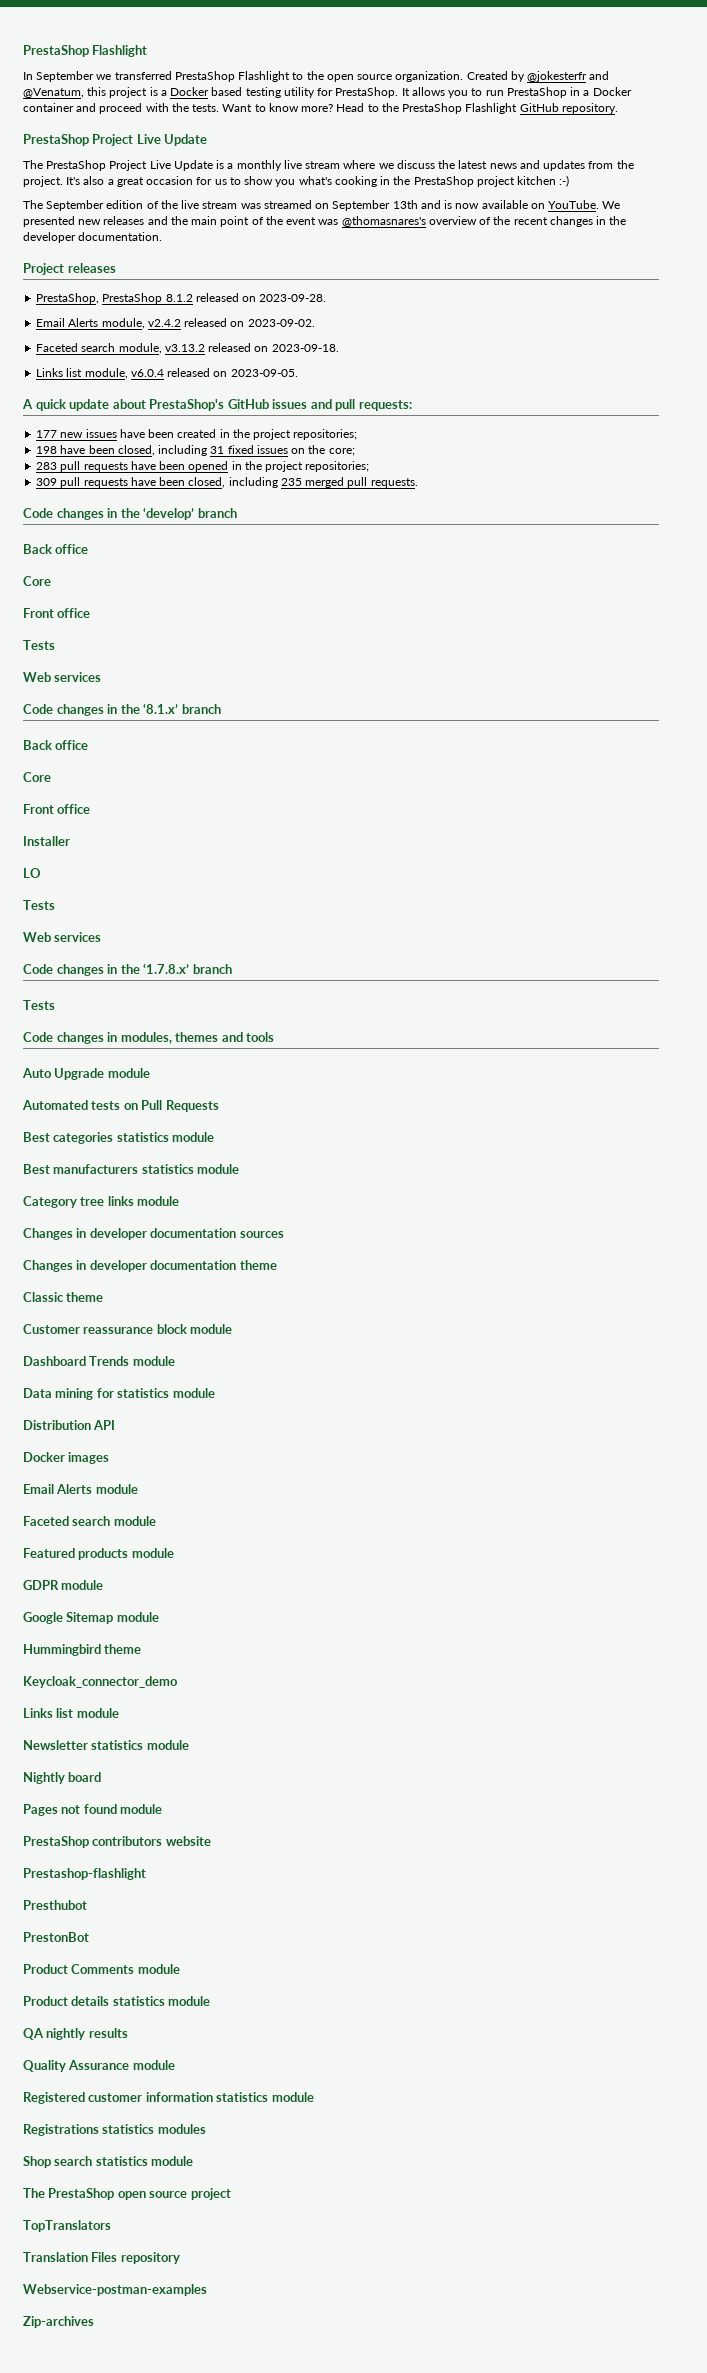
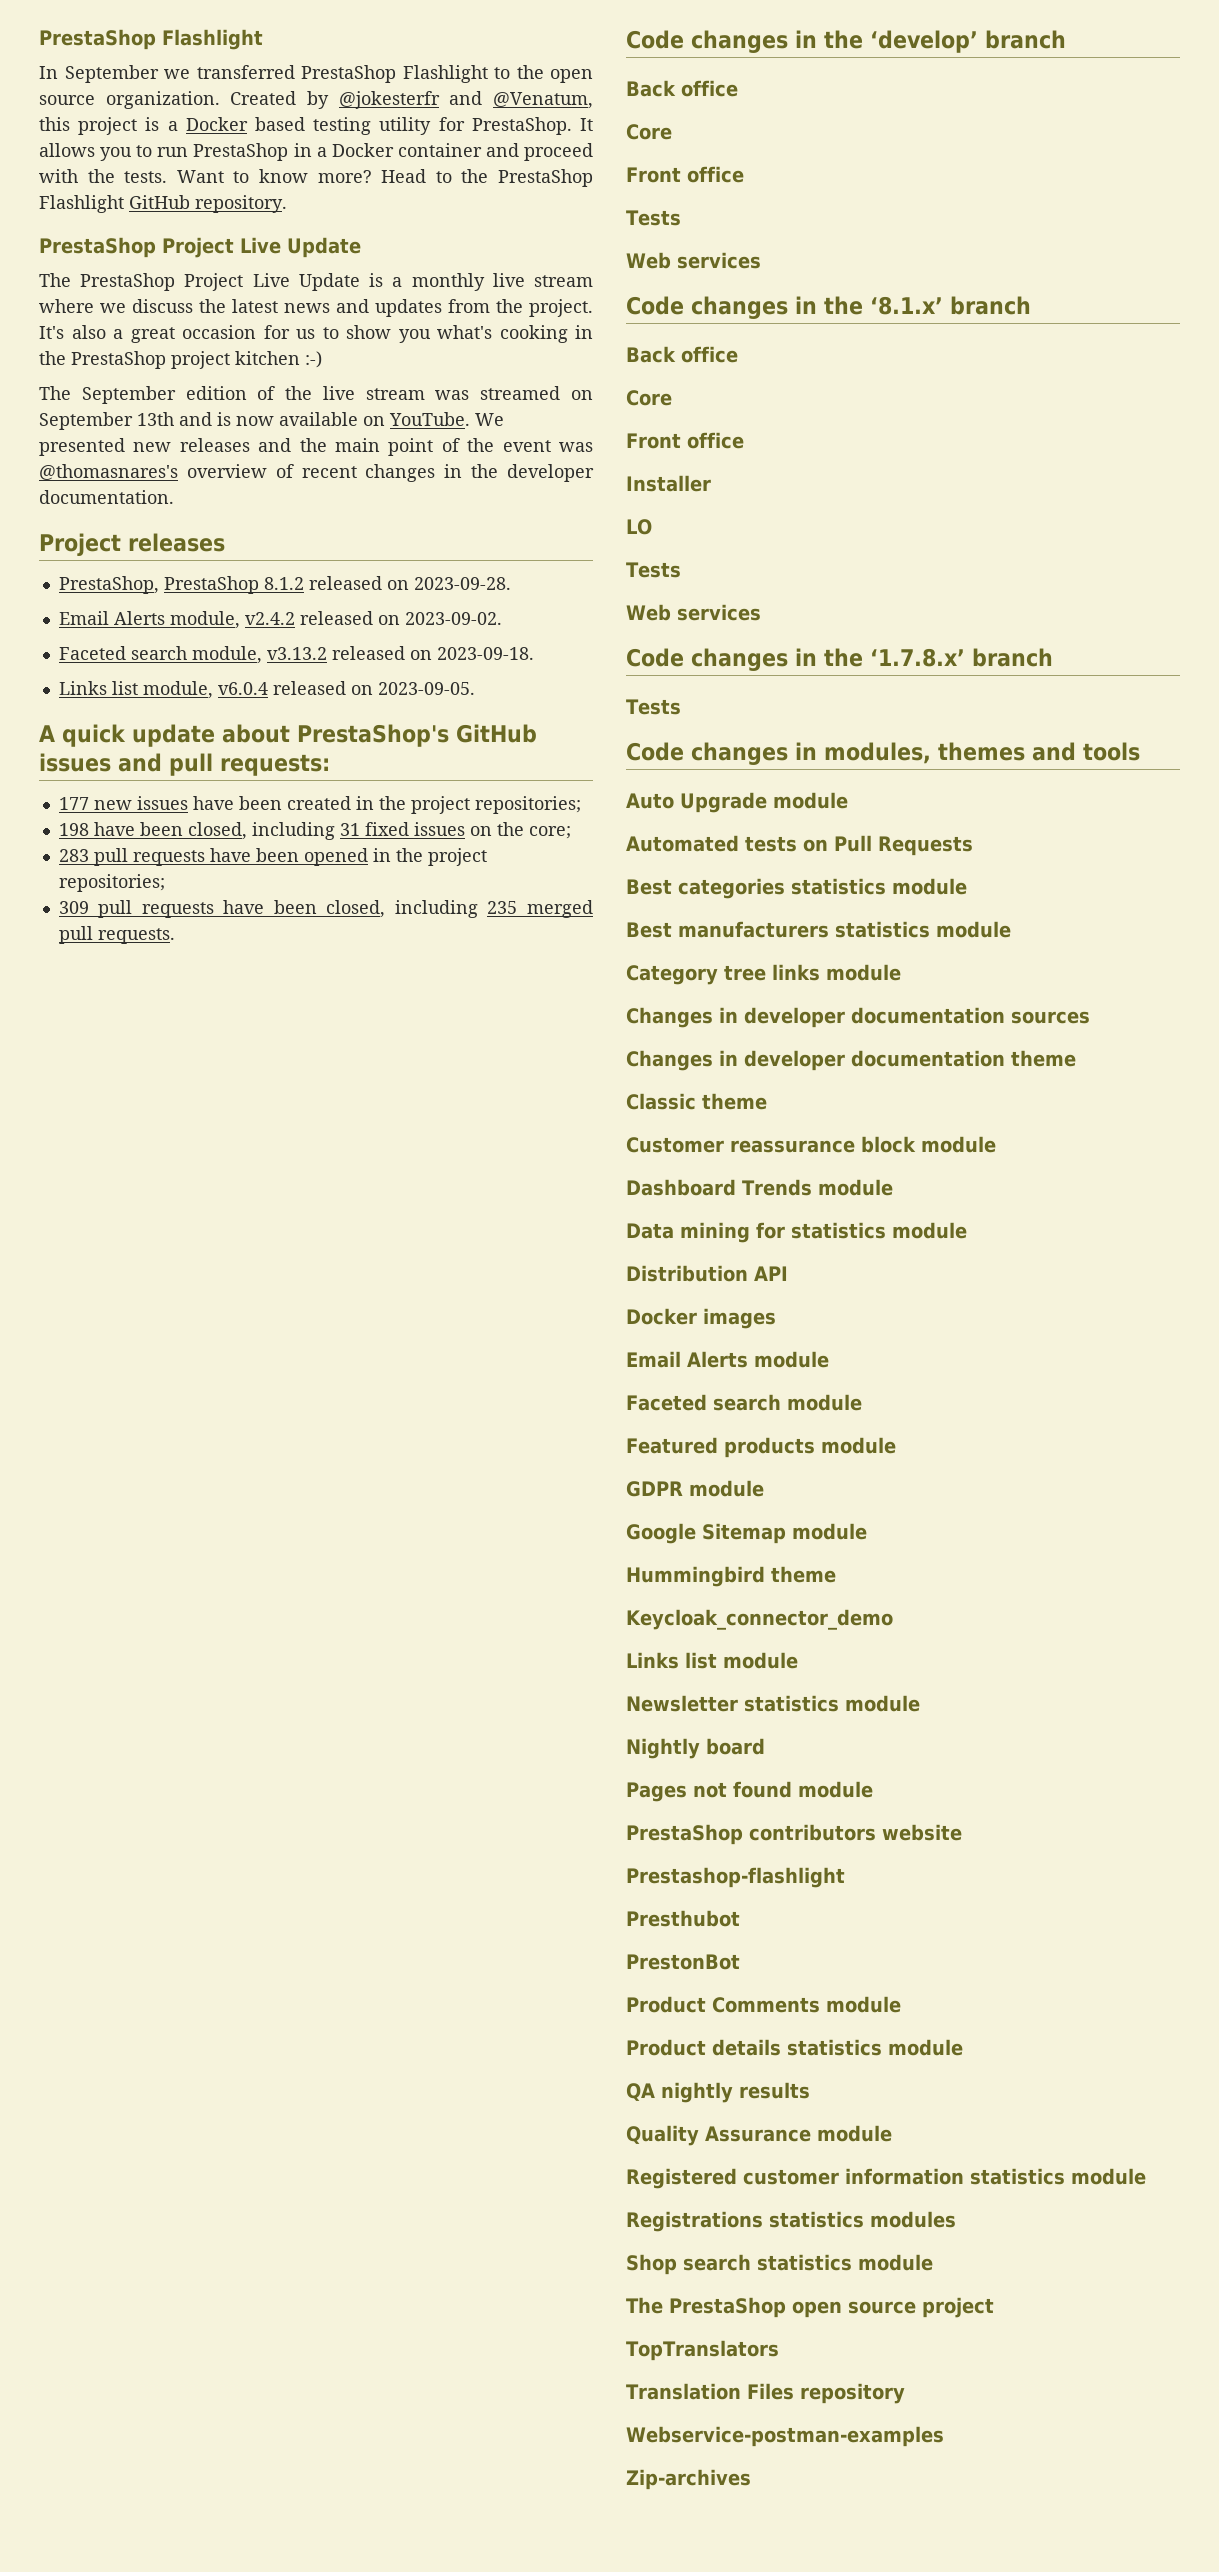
[493,216,511,225] the -> (294, 471) none

